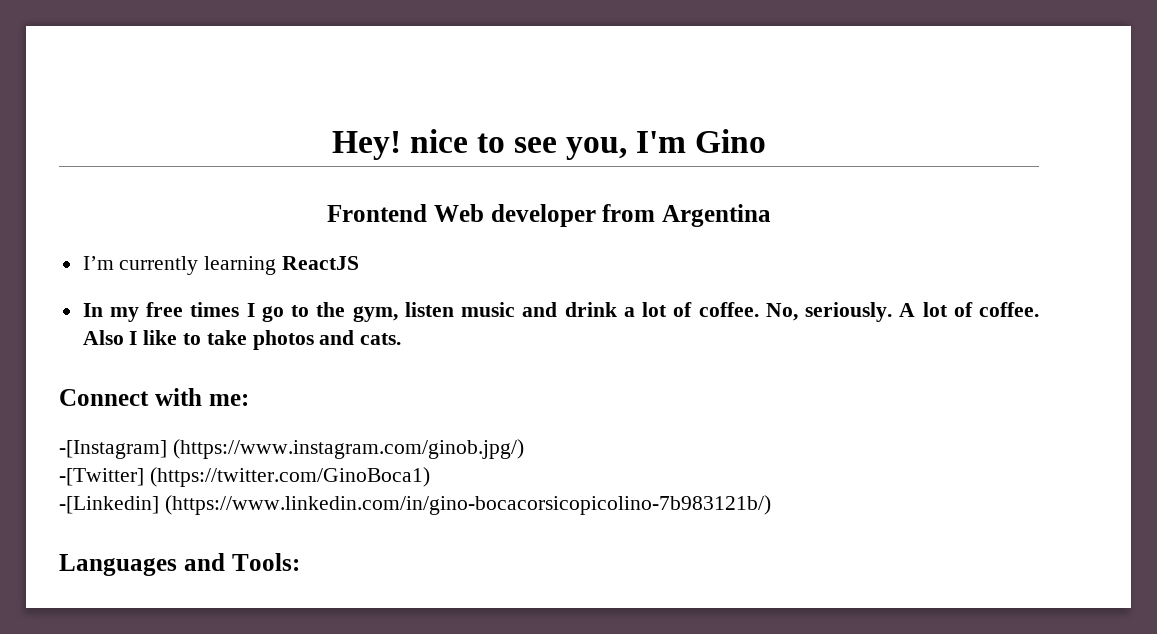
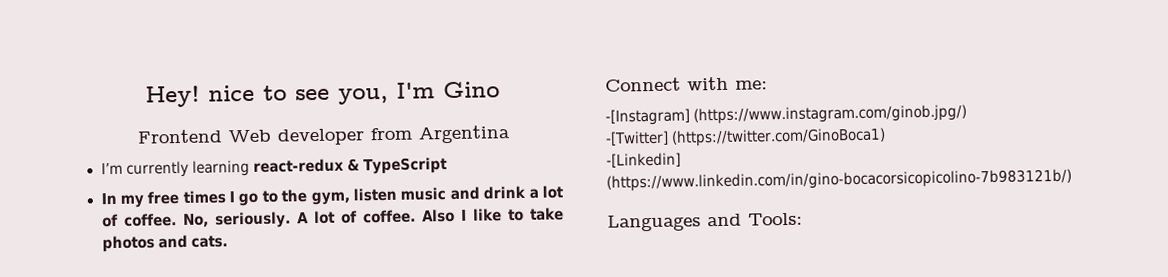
[282,256,360,270] ReactJS -> [252,157,448,175] react-redux & TypeScript

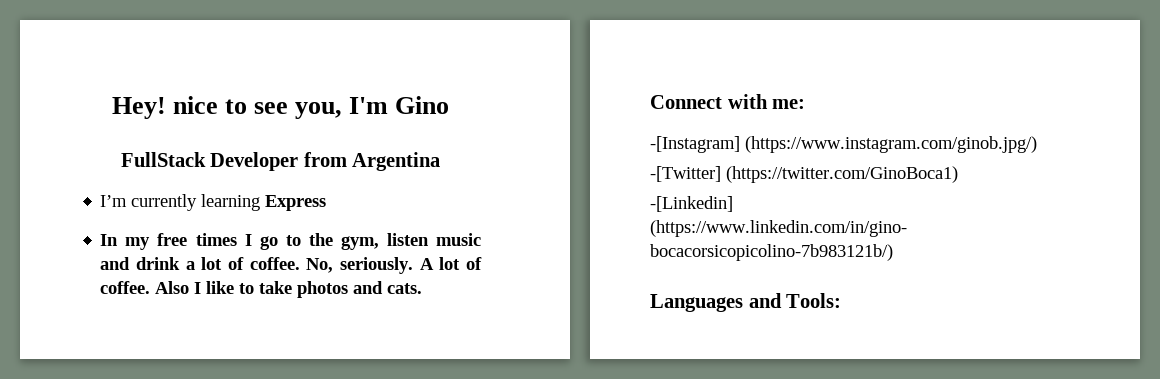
[136,128,365,146] Frontend Web developer -> [120,152,299,171] FullStack Developer
[252,157,448,175] react-redux & TypeScript -> [265,195,327,211] Express

